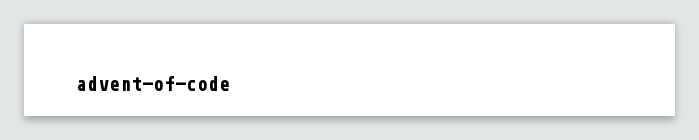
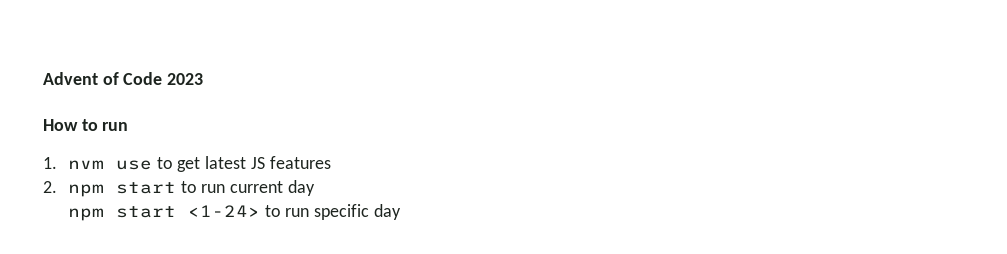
[76,76,230,91] advent-of-code -> [43,72,204,85] [43,119,129,131] [43,156,331,172] [43,180,315,197] [67,204,401,221] Advent of Code 2023 // How to run // 1. nvm use to get latest JS features // 2. npm start to run current day // npm start <1-24> to run specific day

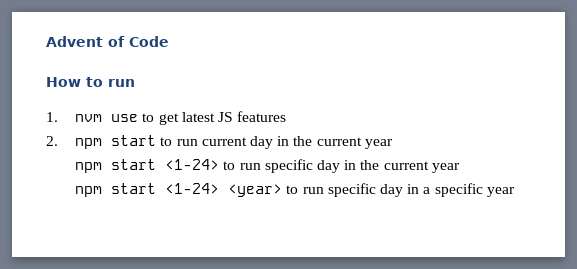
[167,73,204,85] 2023 -> (169, 41) none
(315, 188) none -> [277,136,393,149] in the current year
(401, 212) none -> [344,160,460,173] [75,183,515,197] in the current year // npm start <1-24> <year> to run specific day in a specific year

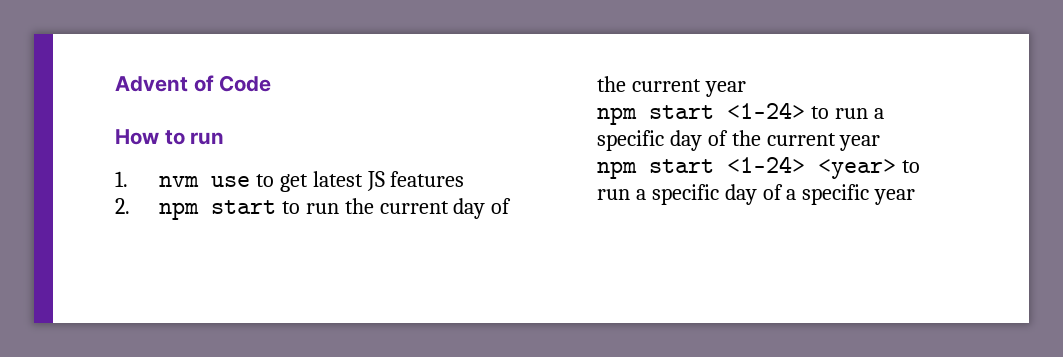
(198, 142) none -> [344,198,374,214] the
[277,136,290,146] in -> [491,198,512,214] of
[264,159,357,173] specific day in -> [873,108,884,119] [596,130,728,151] a specific day of
[327,183,420,197] specific day in -> [635,184,783,205] a specific day of

